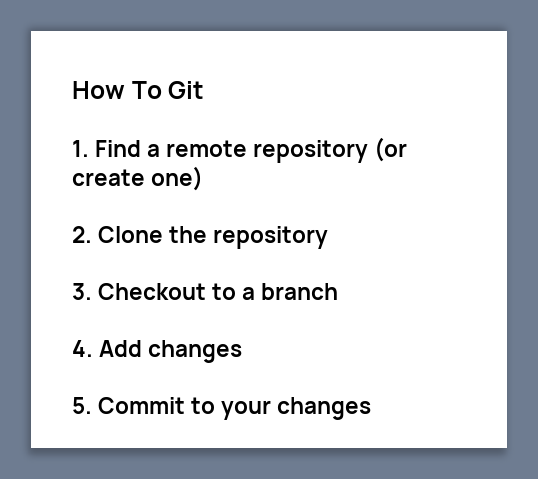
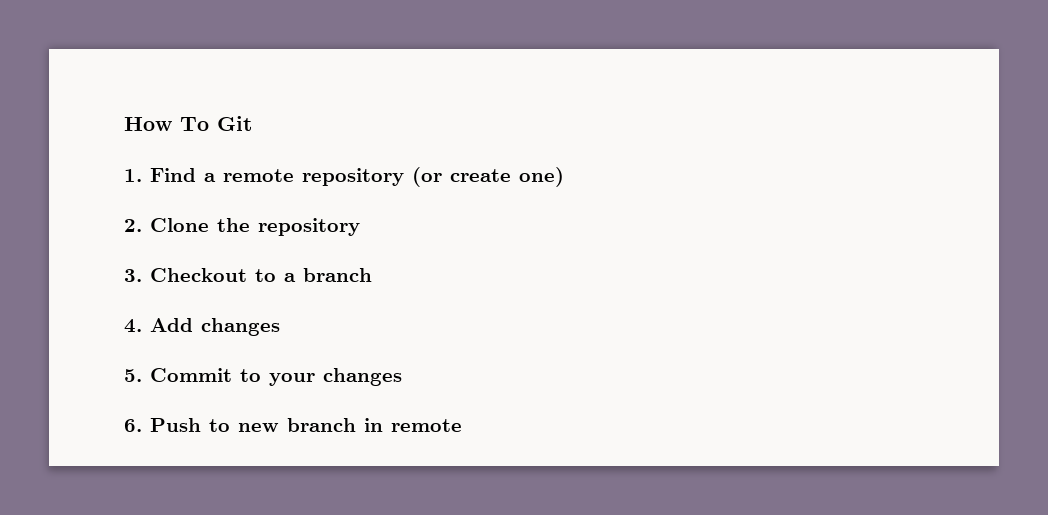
(372, 408) none -> [124,418,462,432] // 6. Push to new branch in remote

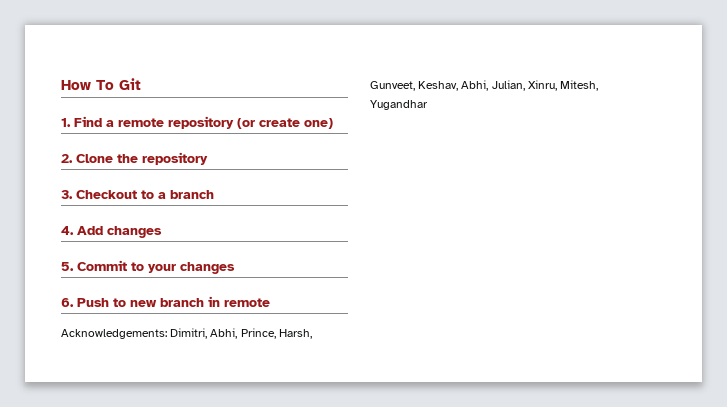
(462, 425) none -> [61,328,312,339] [370,80,599,91] [370,100,428,110] // Acknowledgements: Dimitri, Abhi, Prince, Harsh, Gunveet, Keshav, Abhi, Julian, Xinru, Mitesh, Yugandhar

